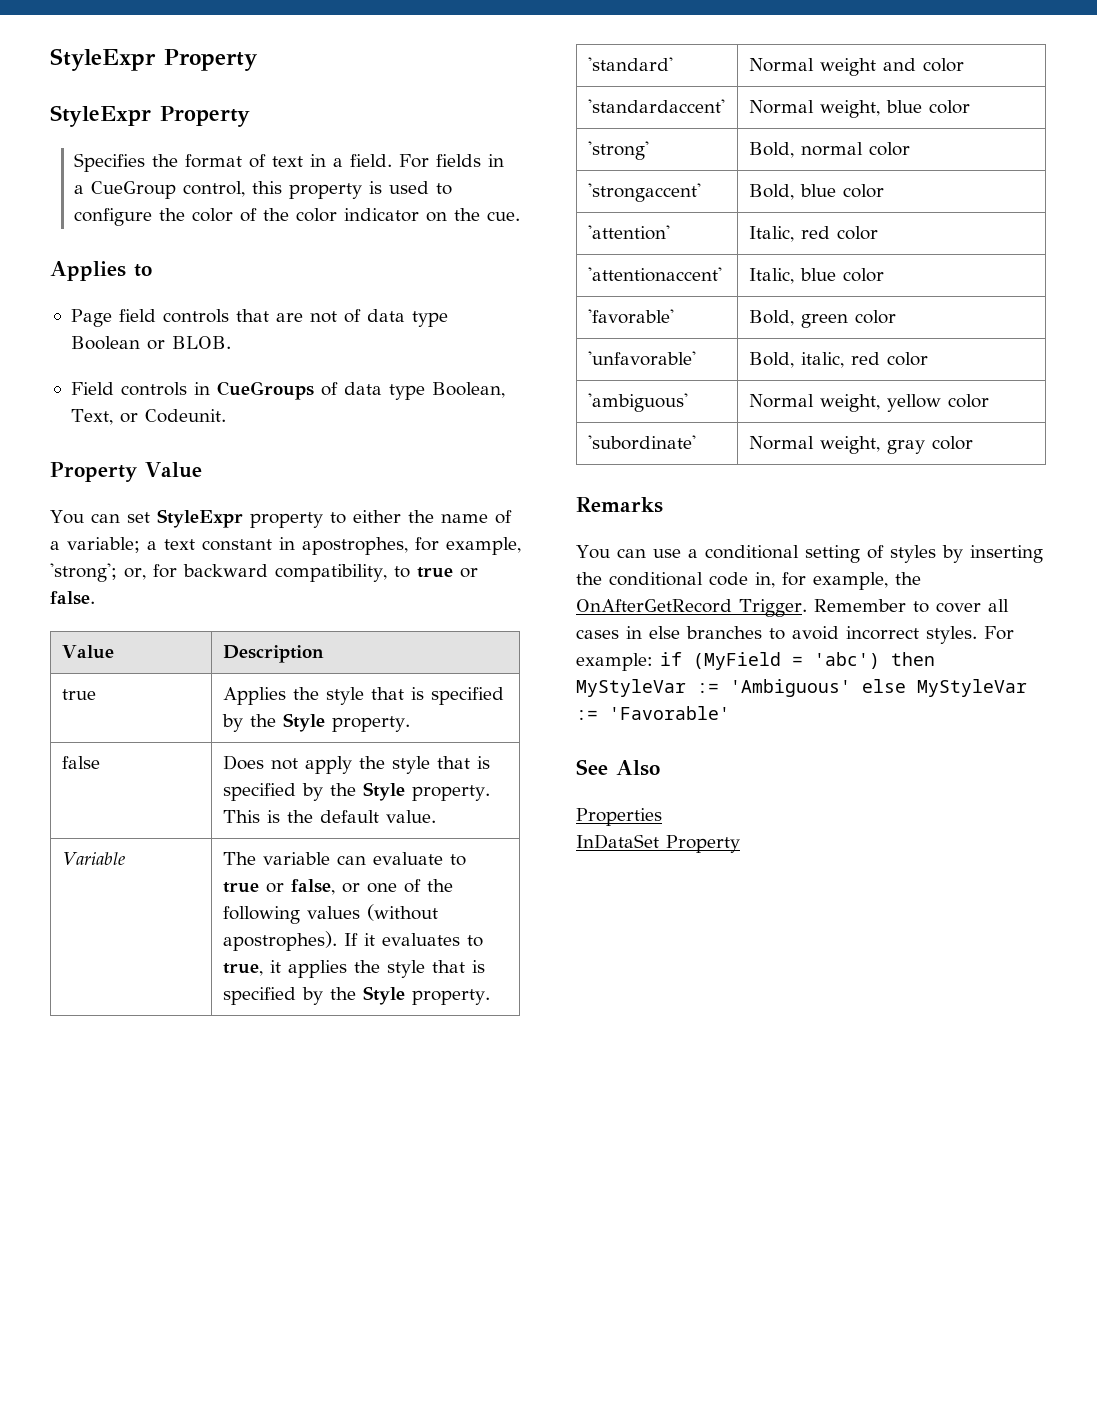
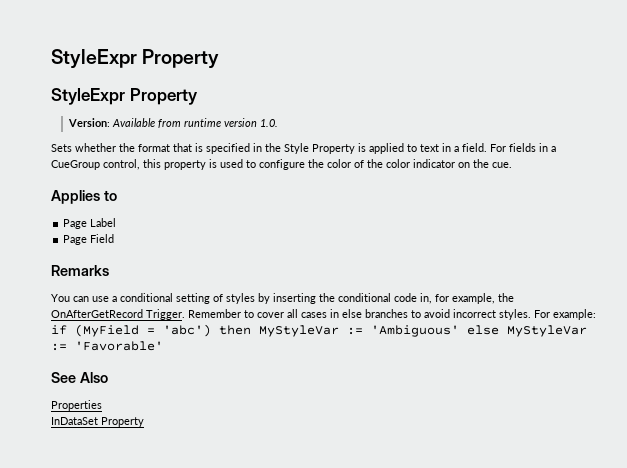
[74,153,267,172] Specifies the format of -> [67,118,278,128] [51,143,417,154] Version: Available from runtime version 1.0. // Sets whether the format that is specified in the Style Property is applied to
[118,309,448,327] [70,336,231,350] [70,381,505,400] [70,409,226,425] [50,462,202,482] [50,509,512,528] [50,537,521,555] [50,563,478,582] [50,591,95,605] [61,645,114,659] [222,645,324,663] [61,689,96,700] [222,687,504,705] [221,713,410,732] [61,756,100,769] [222,755,490,774] [222,782,490,801] [222,810,436,823] [61,852,125,865] [222,852,466,866] [222,879,453,895] [222,904,438,924] [222,931,483,951] [222,960,485,978] [222,986,490,1005] [587,57,673,71] [748,58,964,76] [587,99,725,113] [748,100,970,118] [587,141,649,160] [748,142,910,158] [587,183,701,202] [748,184,884,200] [587,225,670,240] [748,226,878,242] [587,267,722,282] [748,268,884,284] [587,309,674,324] [748,310,896,328] [587,351,696,366] [748,352,928,368] [587,393,688,412] [748,394,989,412] [587,435,696,450] [748,436,973,454] field controls that are not of data type Boolean or BLOB. // Field controls in CueGroups of data type Boolean, Text, or Codeunit. // Property Value // You can set StyleExpr property to either the name of a variable; a text constant in apostrophes, for example, 'strong'; or, for backward compatibility, to true or false. // Value | Description // true | Applies the style that is specified by the Style property. // false | Does not apply the style that is specified by the Style property. This is the default value. // Variable | The variable can evaluate to true or false, or one of the following values (without apostrophes). If it evaluates to true, it applies the style that is specified by the Style property. // 'standard' | Normal weight and color // 'standardaccent' | Normal weight, blue color // 'strong' | Bold, normal color // 'strongaccent' | Bold, blue color // 'attention' | Italic, red color // 'attentionaccent' | Italic, blue color // 'favorable' | Bold, green color // 'unfavorable' | Bold, italic, red color // 'ambiguous' | Normal weight, yellow color // 'subordinate' | Normal weight, gray color -> [90,218,117,227] [63,234,115,245] Label // Page Field

